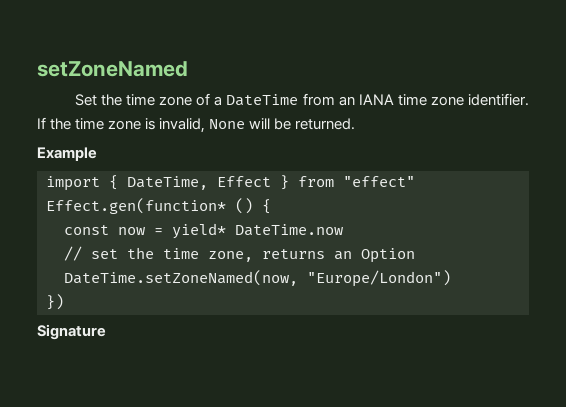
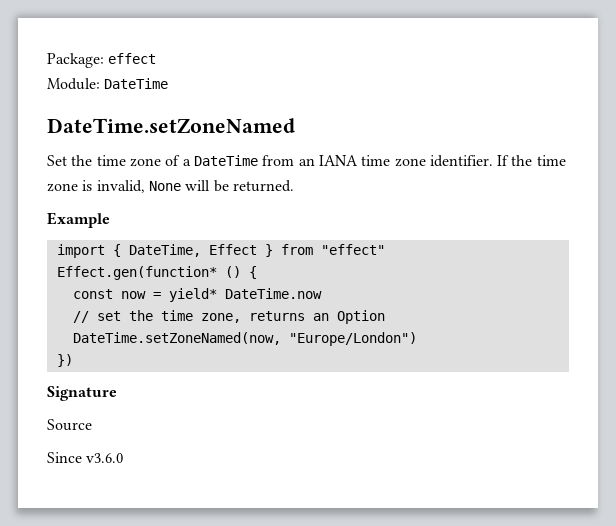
[37,61,188,77] setZoneNamed -> [47,53,157,68] [47,78,169,90] [47,118,295,133] Package: effect // Module: DateTime // DateTime.setZoneNamed
(106, 332) none -> [47,419,92,431] [47,452,124,463] // Source // Since v3.6.0

